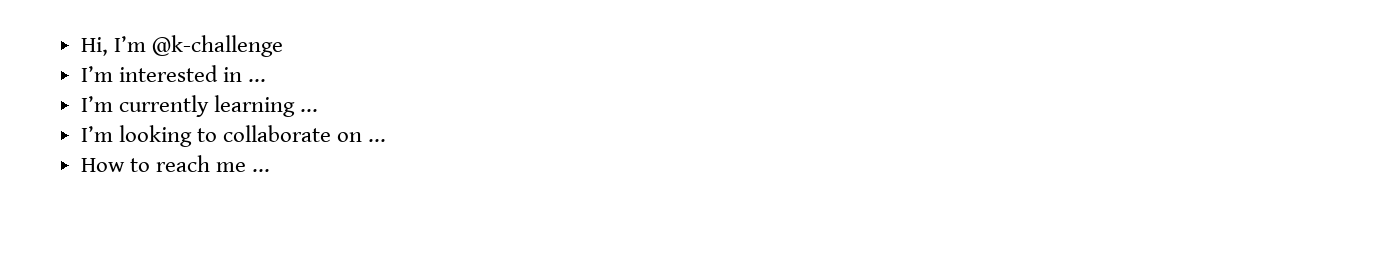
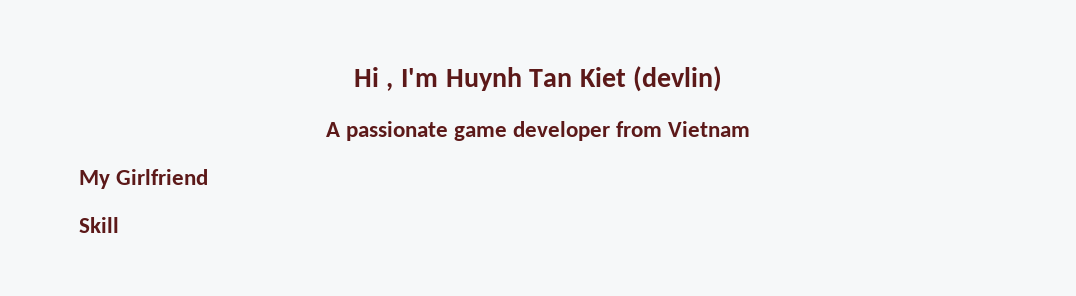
[80,35,283,57] [80,65,266,82] [80,95,318,117] [80,125,387,147] [80,155,271,172] Hi, I’m @k-challenge // I’m interested in ... // I’m currently learning ... // I’m looking to collaborate on ... // How to reach me ... -> [353,66,723,92] [325,121,751,141] [79,169,209,189] [79,217,119,233] Hi , I'm Huynh Tan Kiet (devlin) // A passionate game developer from Vietnam // My Girlfriend // Skill

